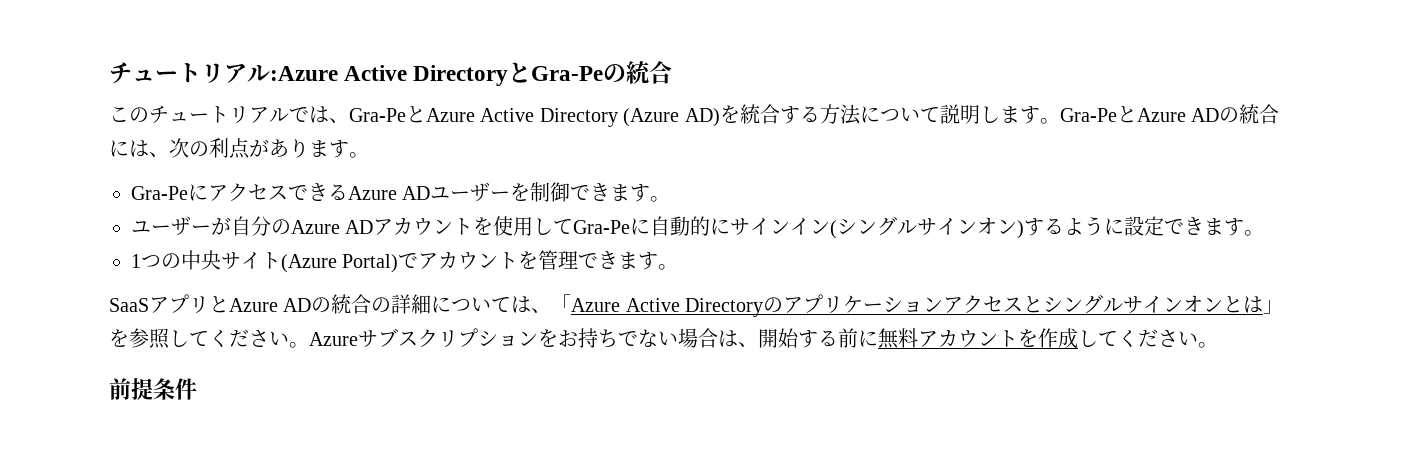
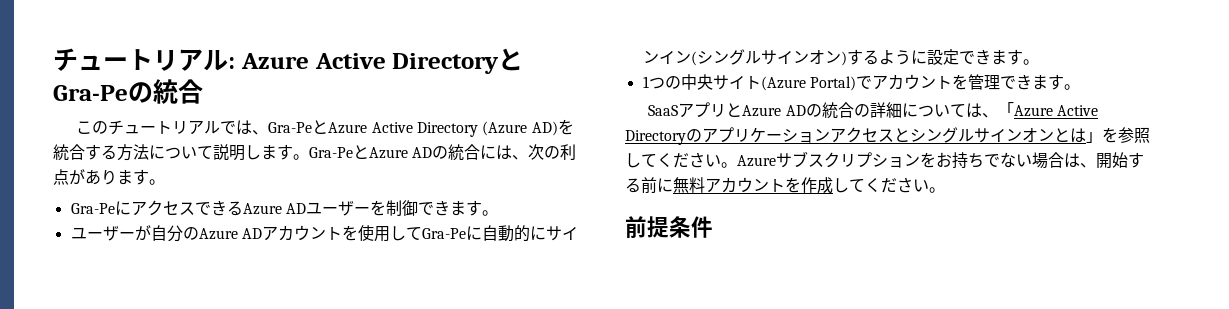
[109,62,338,84] チュートリアル:Azure -> [53,48,309,71] チュートリアル: Azure

